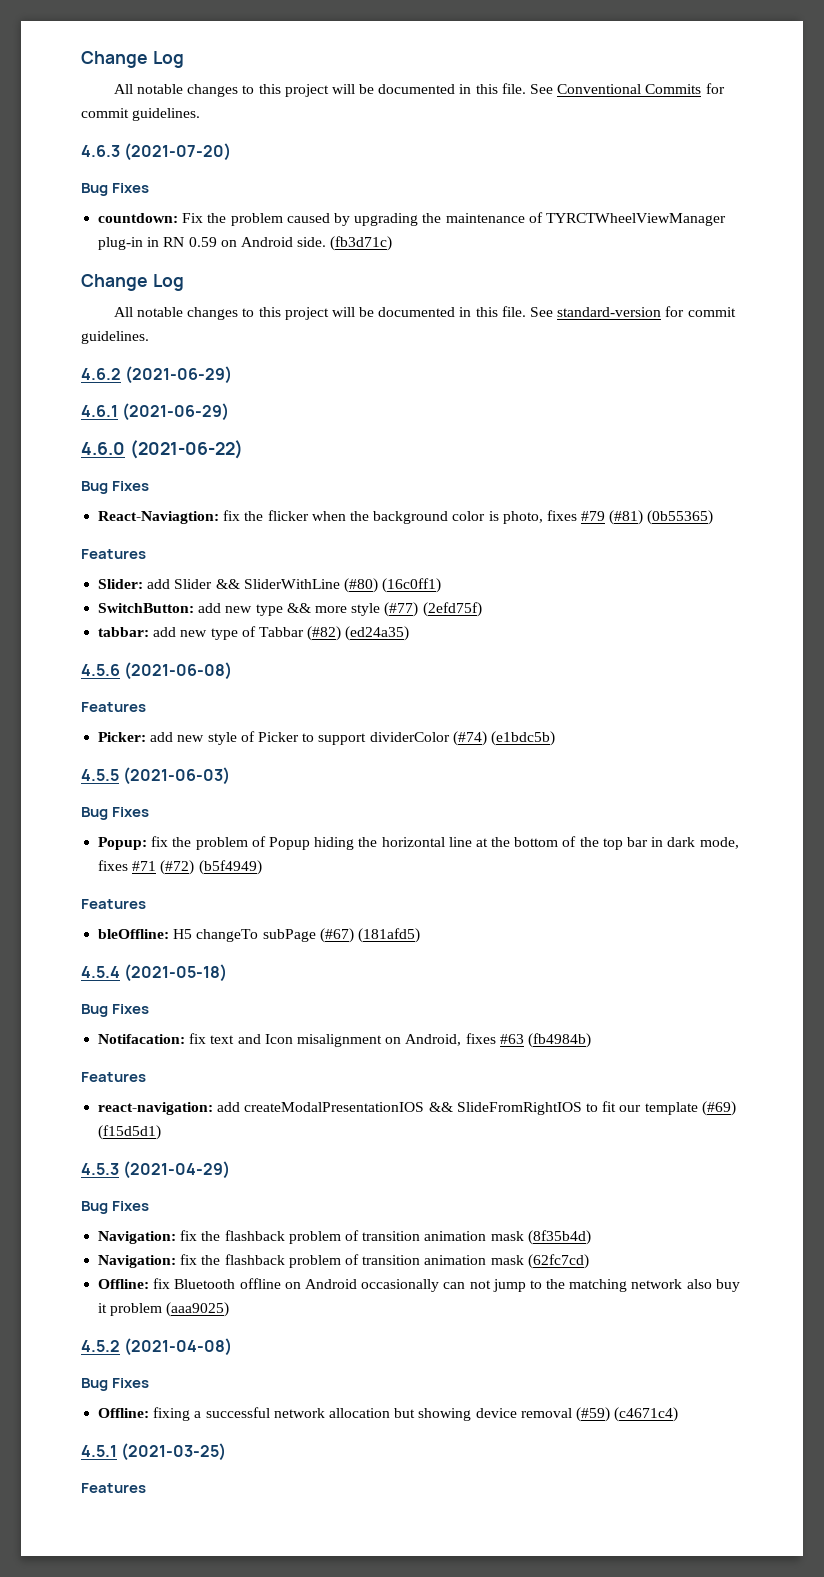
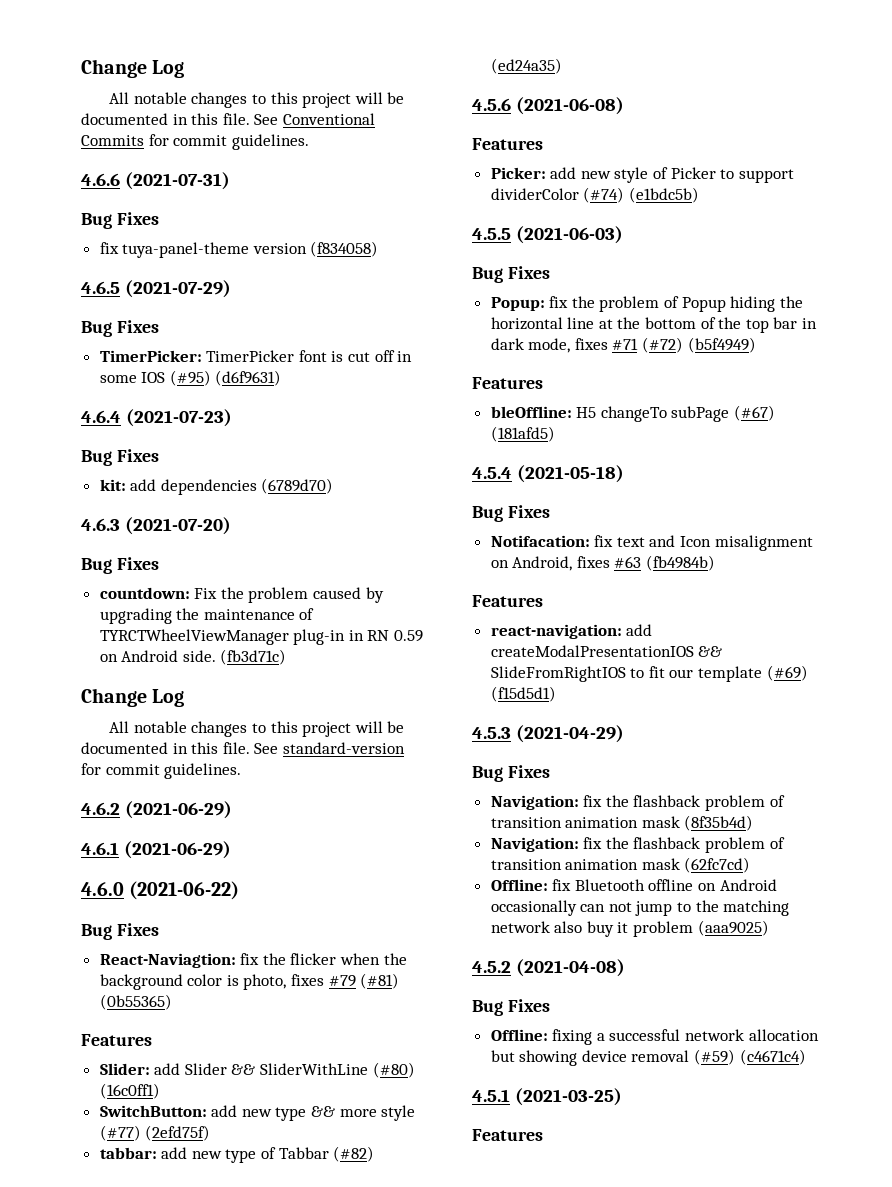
(201, 114) none -> [81,172,230,190] [81,212,159,229] [99,241,379,258] [81,280,231,298] [81,320,159,337] [99,350,413,362] [99,370,282,386] [81,409,232,427] [81,449,159,466] [99,478,334,495] // 4.6.6 (2021-07-31) // Bug Fixes // fix tuya-panel-theme version (f834058) // 4.6.5 (2021-07-29) // Bug Fixes // TimerPicker: TimerPicker font is cut off in some IOS (#95) (d6f9631) // 4.6.4 (2021-07-23) // Bug Fixes // kit: add dependencies (6789d70)

